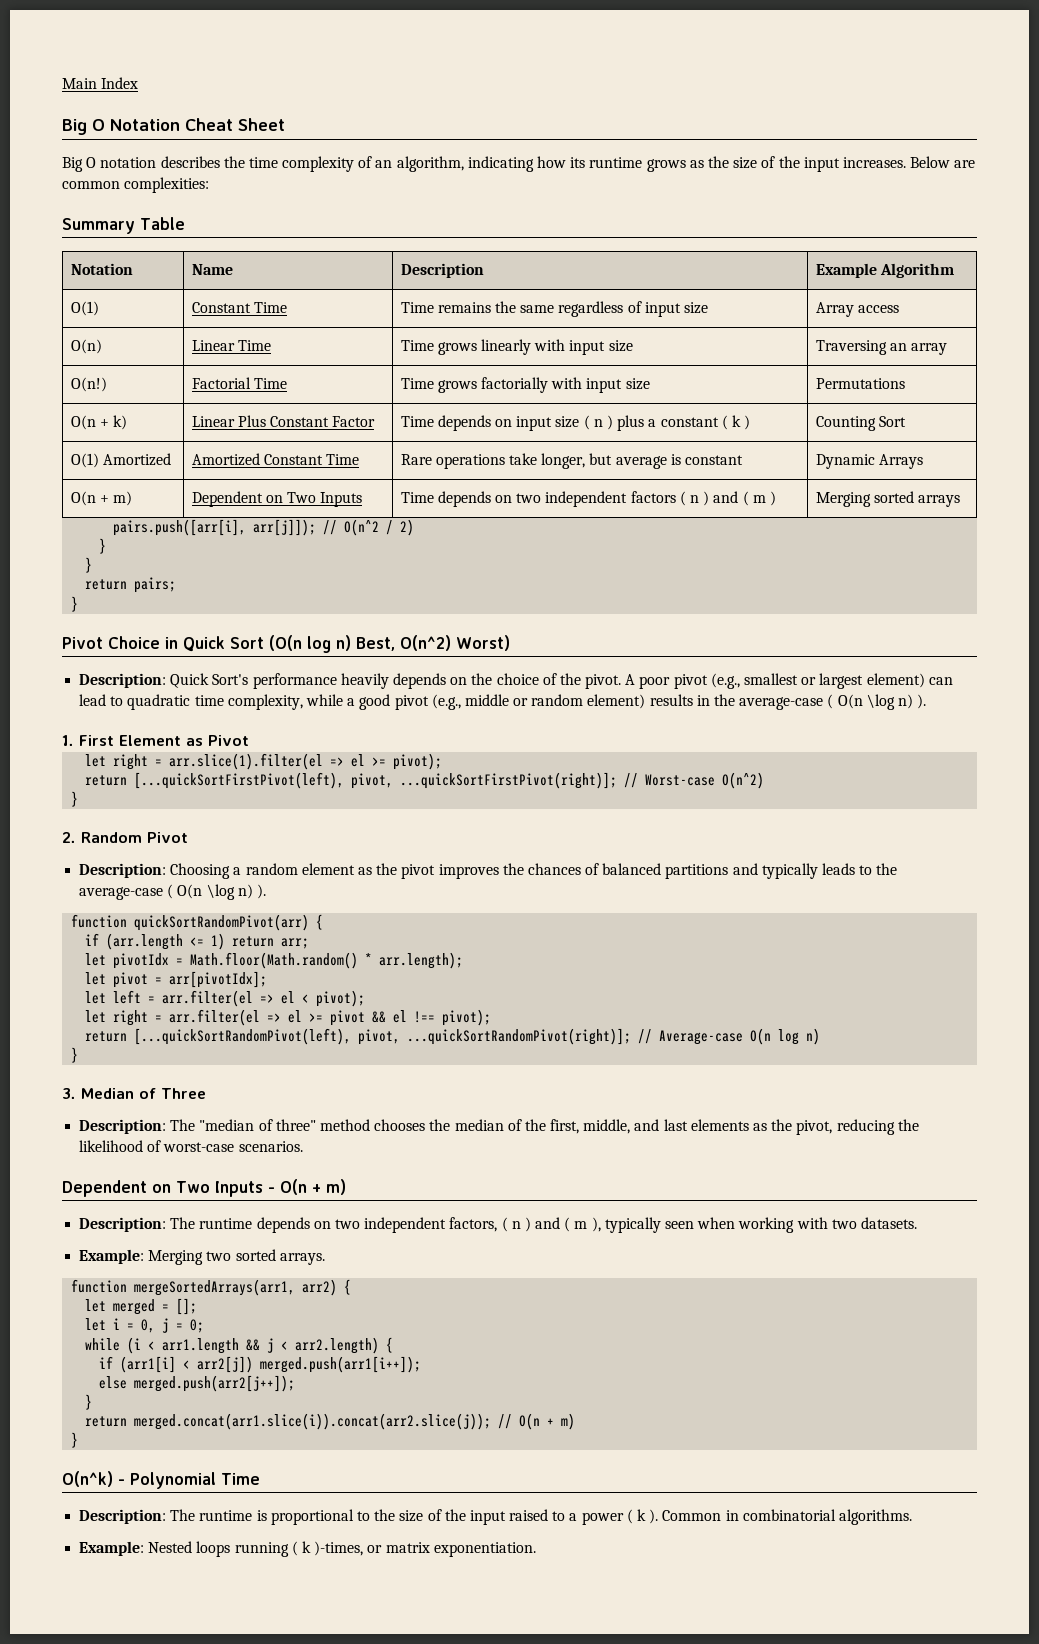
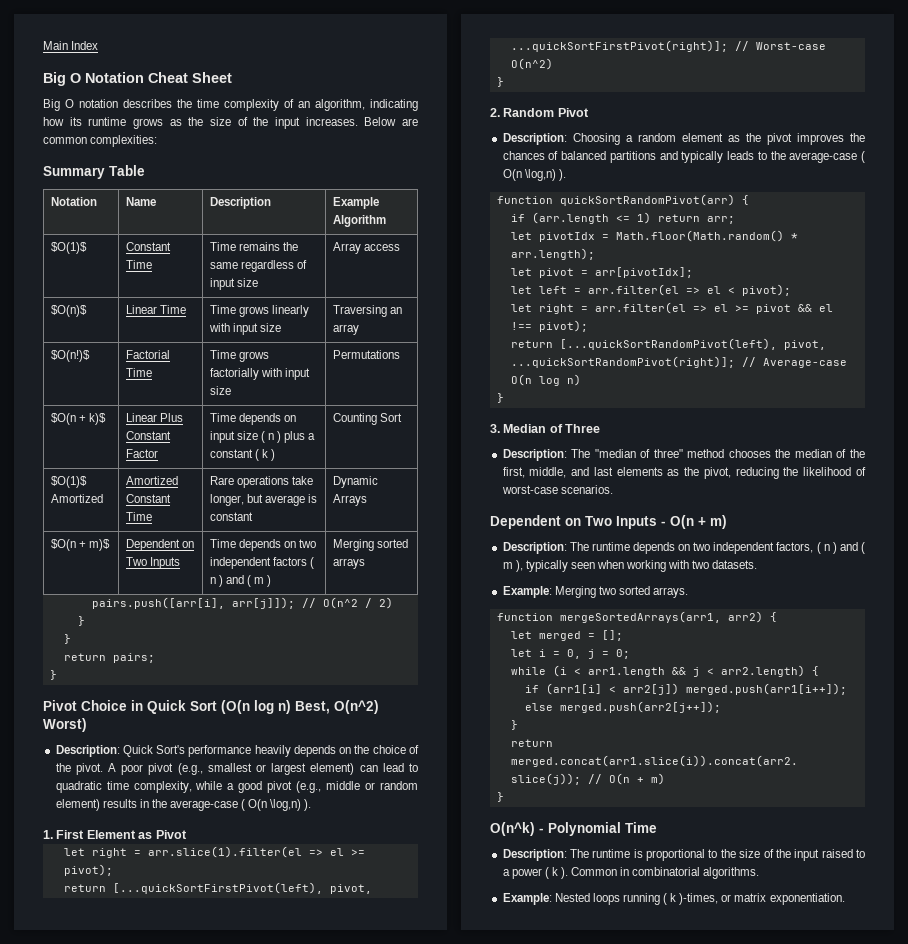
[70,301,99,316] O(1) -> [50,242,87,254] $O(1)$
[70,339,102,354] O(n) -> [50,305,87,317] $O(n)$
[70,377,107,392] O(n!) -> [50,350,90,362] $O(n!)$
[70,415,128,430] O(n + k) -> [50,413,107,425] $O(n + k)$
[70,453,99,468] O(1) -> [50,476,87,488] $O(1)$
[70,491,133,506] O(n + m) -> [50,539,111,551] $O(n + m)$
[866,694,913,710] \log n) -> [270,799,302,811] \log,n)
[206,884,253,900] \log n) -> [524,169,556,181] \log,n)

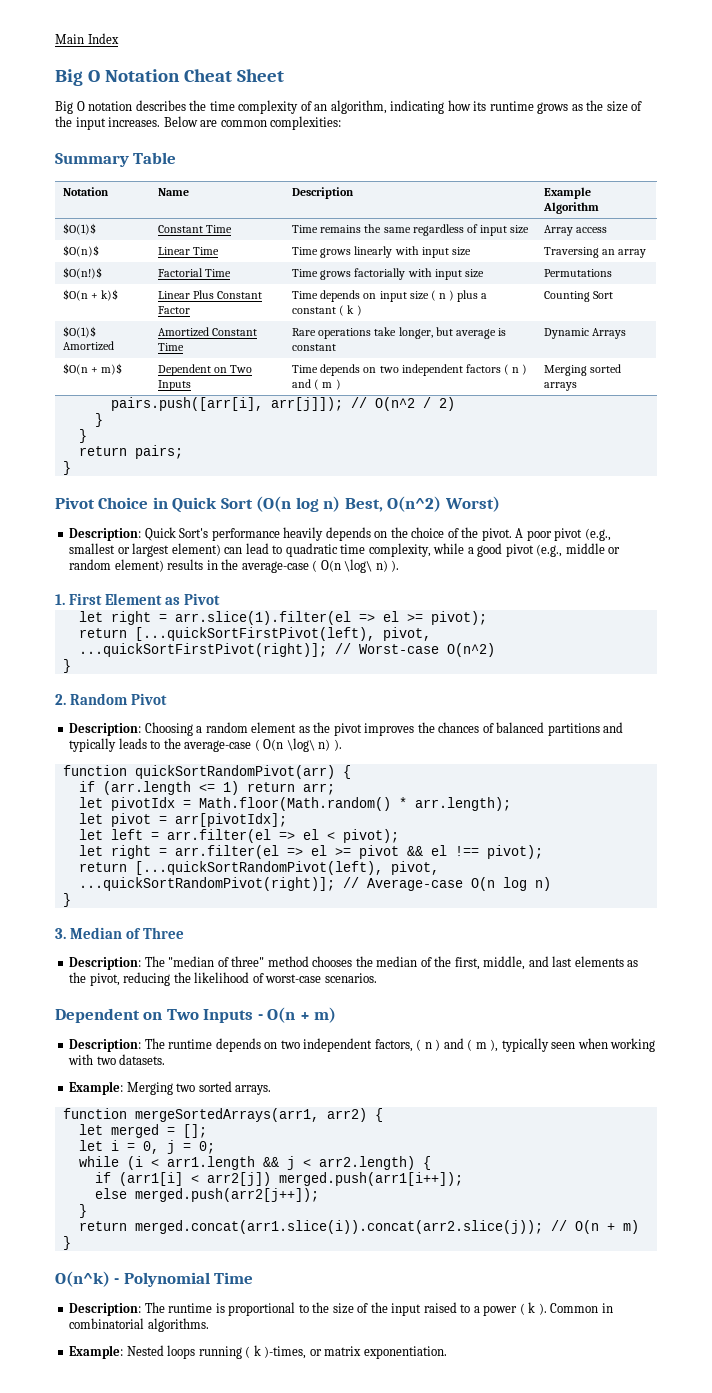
[270,799,302,811] \log,n) -> [344,559,388,573] \log\ n)
[524,169,556,181] \log,n) -> [286,738,331,752] \log\ n)

